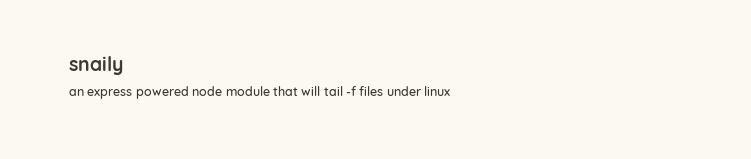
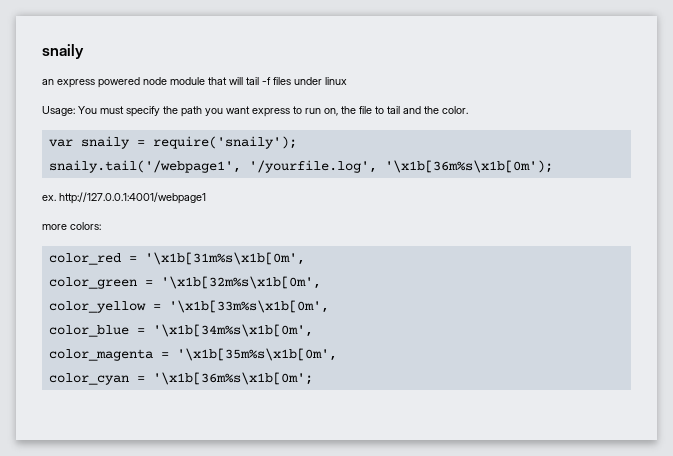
(451, 91) none -> [42,106,468,117] [48,136,297,149] [48,160,553,173] [42,192,206,204] [42,222,101,230] [48,252,305,265] [48,276,321,289] [48,300,329,313] [48,324,313,337] [48,348,337,361] [48,372,313,385] // Usage: You must specify the path you want express to run on, the file to tail and the color. // var snaily = require('snaily'); // snaily.tail('/webpage1', '/yourfile.log', '\x1b[36m%s\x1b[0m'); // ex. http://127.0.0.1:4001/webpage1 // more colors: // color_red = '\x1b[31m%s\x1b[0m', // color_green = '\x1b[32m%s\x1b[0m', // color_yellow = '\x1b[33m%s\x1b[0m', // color_blue = '\x1b[34m%s\x1b[0m', // color_magenta = '\x1b[35m%s\x1b[0m', // color_cyan = '\x1b[36m%s\x1b[0m';

